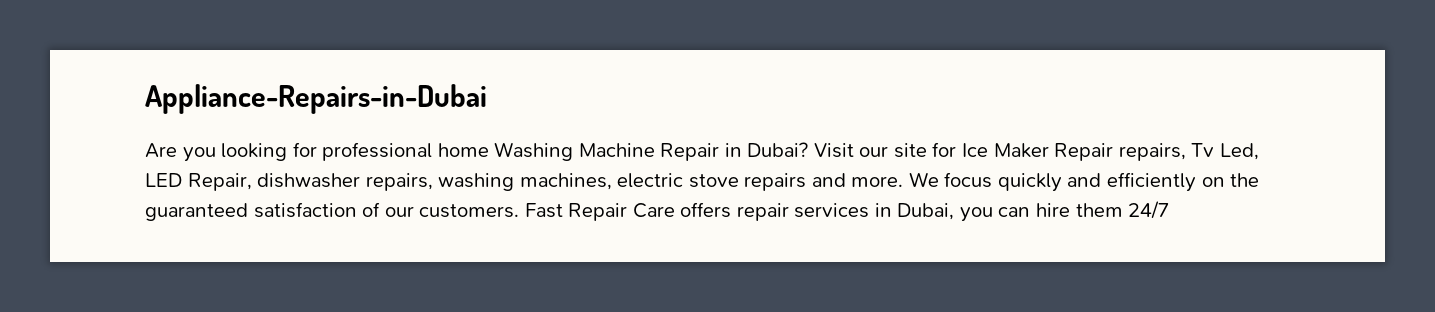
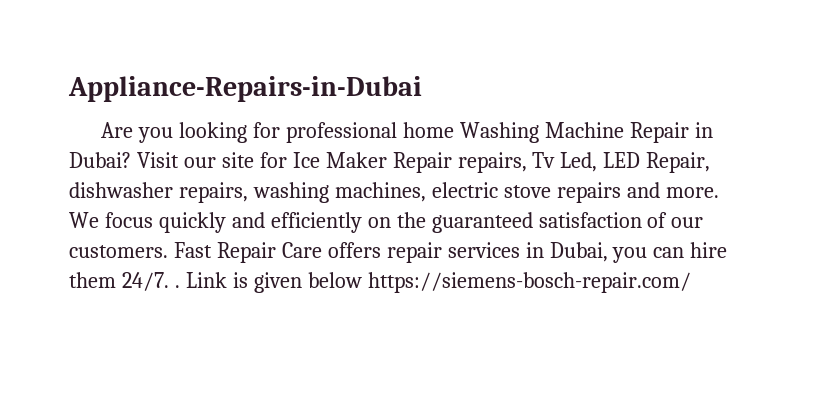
[1128,201,1170,219] 24/7 -> [121,272,691,293] 24/7. . Link is given below https://siemens-bosch-repair.com/

